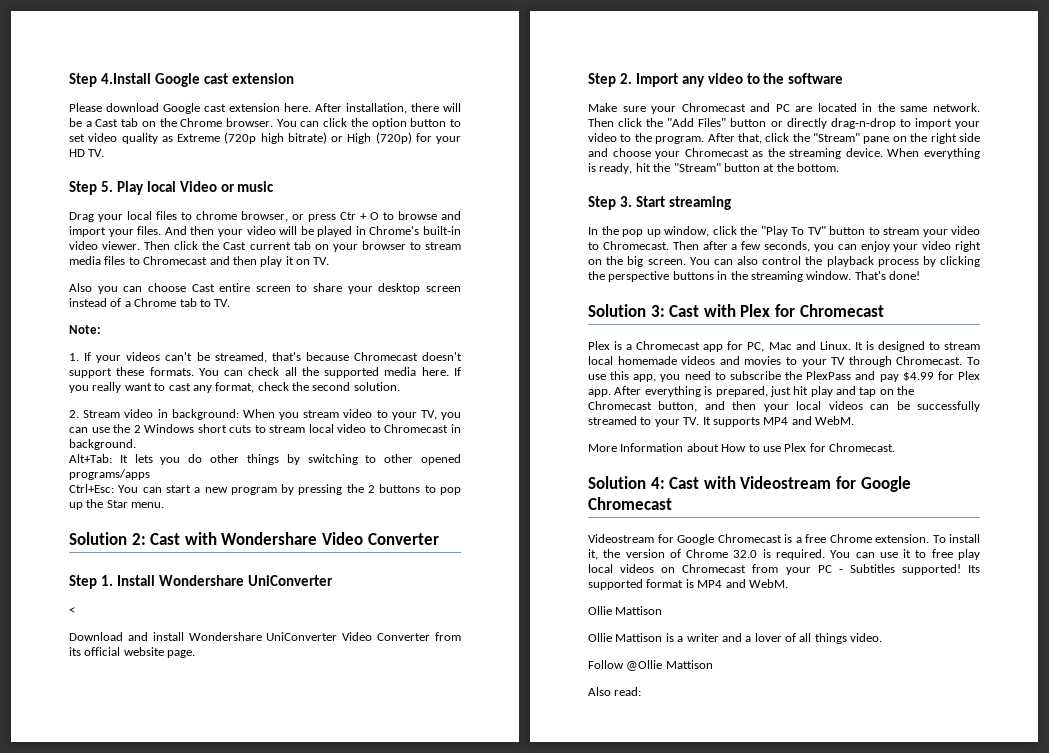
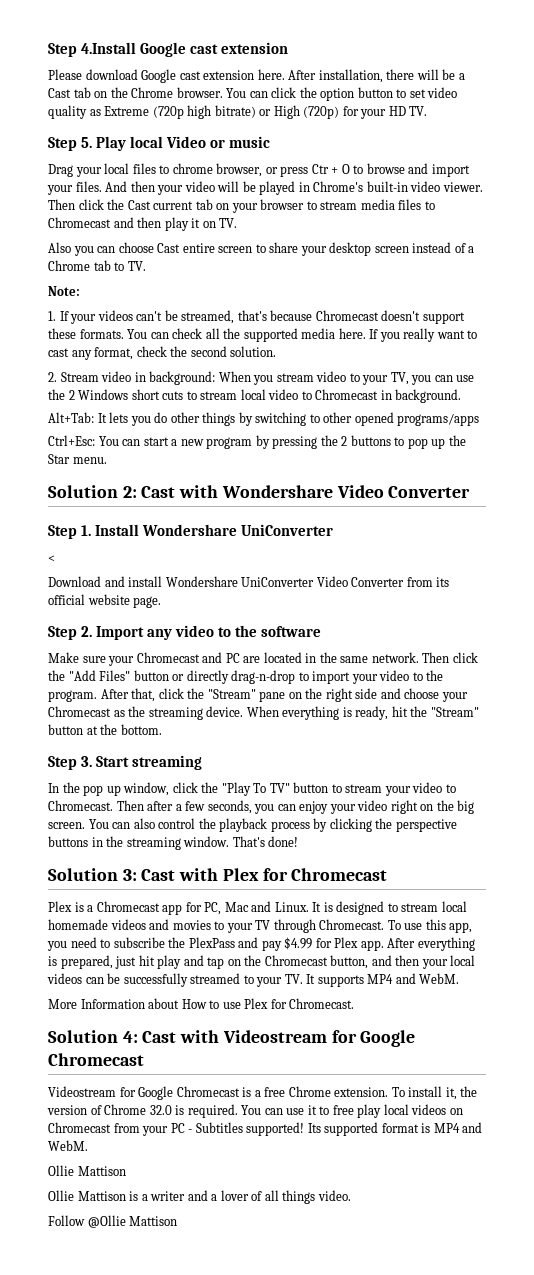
[588,687,642,696] // Also read: -> (178, 1221) none

